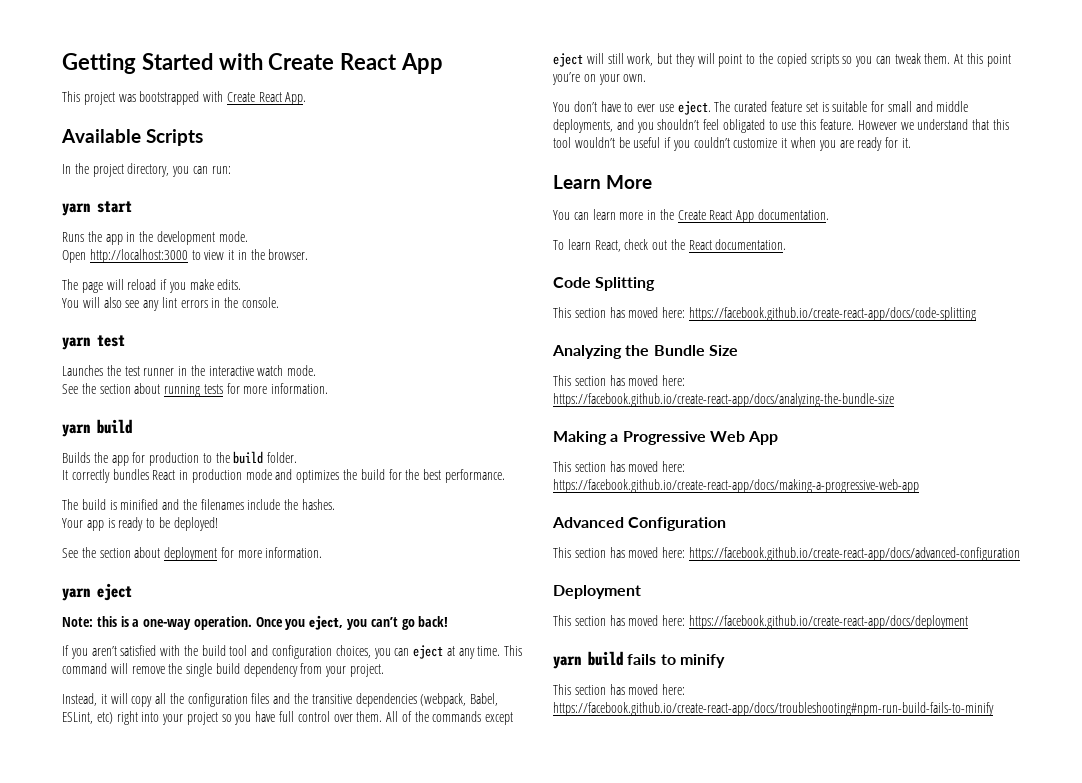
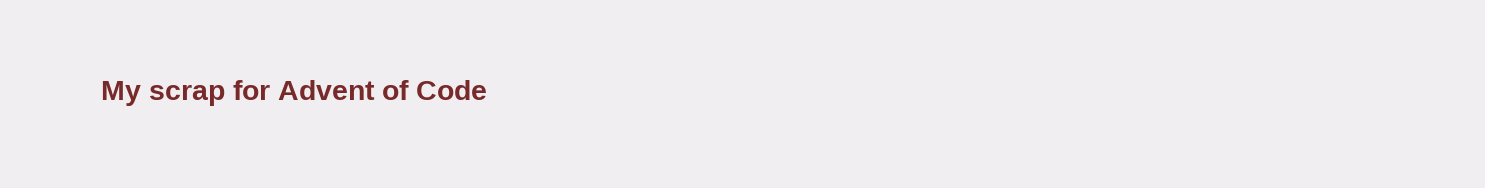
[62,53,444,74] [62,91,307,105] [61,129,203,146] [62,163,231,177] [62,201,132,216] [62,231,248,245] [62,249,309,263] [62,279,242,293] [62,297,280,311] [62,335,125,350] [62,365,317,376] [62,383,329,397] [62,419,132,437] [62,451,298,466] [62,469,505,483] [62,499,336,510] [62,517,218,531] [62,547,323,561] [62,583,132,601] [62,615,449,630] [62,645,523,659] [62,663,385,677] [62,693,499,707] [62,711,514,725] [553,53,1011,67] [552,72,647,85] [553,101,969,115] [553,119,1009,133] [553,137,911,151] [553,175,652,189] [553,209,830,223] [553,239,787,252] [553,277,656,291] [553,307,976,321] [552,345,738,359] [553,375,686,386] [553,393,894,407] [553,431,779,445] [553,461,686,472] [553,479,919,493] [552,517,727,531] [553,547,1020,561] [553,585,641,599] [553,615,968,629] [553,651,725,669] [553,684,686,695] [553,702,994,716] Getting Started with Create React App // This project was bootstrapped with Create React App. // Available Scripts // In the project directory, you can run: // yarn start // Runs the app in the development mode. // Open http://localhost:3000 to view it in the browser. // The page will reload if you make edits. // You will also see any lint errors in the console. // yarn test // Launches the test runner in the interactive watch mode. // See the section about running tests for more information. // yarn build // Builds the app for production to the build folder. // It correctly bundles React in production mode and optimizes the build for the best performance. // The build is minified and the filenames include the hashes. // Your app is ready to be deployed! // See the section about deployment for more information. // yarn eject // Note: this is a one-way operation. Once you eject, you can’t go back! // If you aren’t satisfied with the build tool and configuration choices, you can eject at any time. This command will remove the single build dependency from your project. // Instead, it will copy all the configuration files and the transitive dependencies (webpack, Babel, ESLint, etc) right into your project so you have full control over them. All of the commands except eject will still work, but they will point to the copied scripts so you can tweak them. At this point you’re on your own. // You don’t have to ever use eject. The curated feature set is suitable for small and middle deployments, and you shouldn’t feel obligated to use this feature. However we understand that this tool wouldn’t be useful if you couldn’t customize it when you are ready for it. // Learn More // You can learn more in the Create React App documentation. // To learn React, check out the React documentation. // Code Splitting // This section has moved here: https://facebook.github.io/create-react-app/docs/code-splitting // Analyzing the Bundle Size // This section has moved here: https://facebook.github.io/create-react-app/docs/analyzing-the-bundle-size // Making a Progressive Web App // This section has moved here: https://facebook.github.io/create-react-app/docs/making-a-progressive-web-app // Advanced Configuration // This section has moved here: https://facebook.github.io/create-react-app/docs/advanced-configuration // Deployment // This section has moved here: https://facebook.github.io/create-react-app/docs/deployment // yarn build fails to minify // This section has moved here: https://facebook.github.io/create-react-app/docs/troubleshooting#npm-run-build-fails-to-minify -> [101,80,487,106] My scrap for Advent of Code

